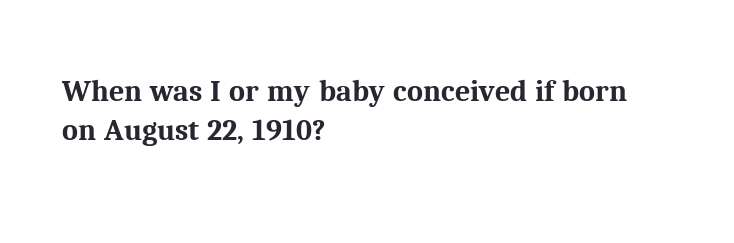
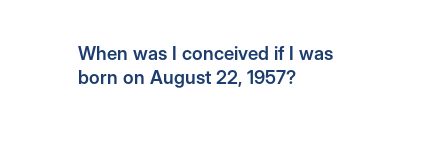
[229,79,557,107] or my baby conceived if -> [181,46,333,60] conceived if I was
[252,119,327,141] 1910? -> [246,70,296,84] 1957?

